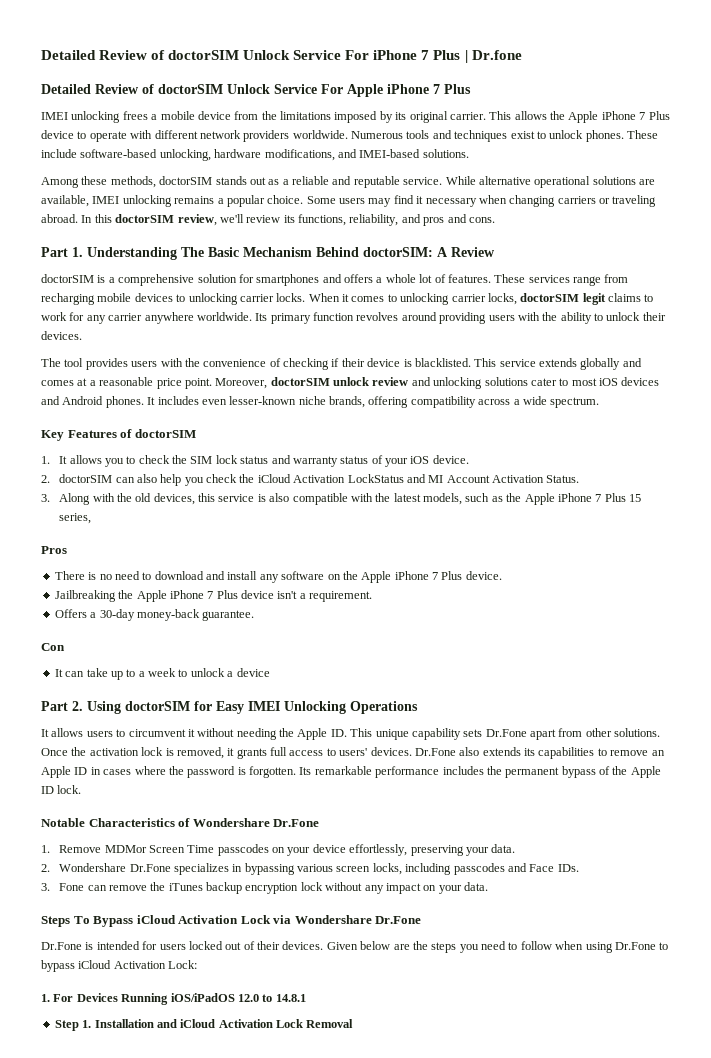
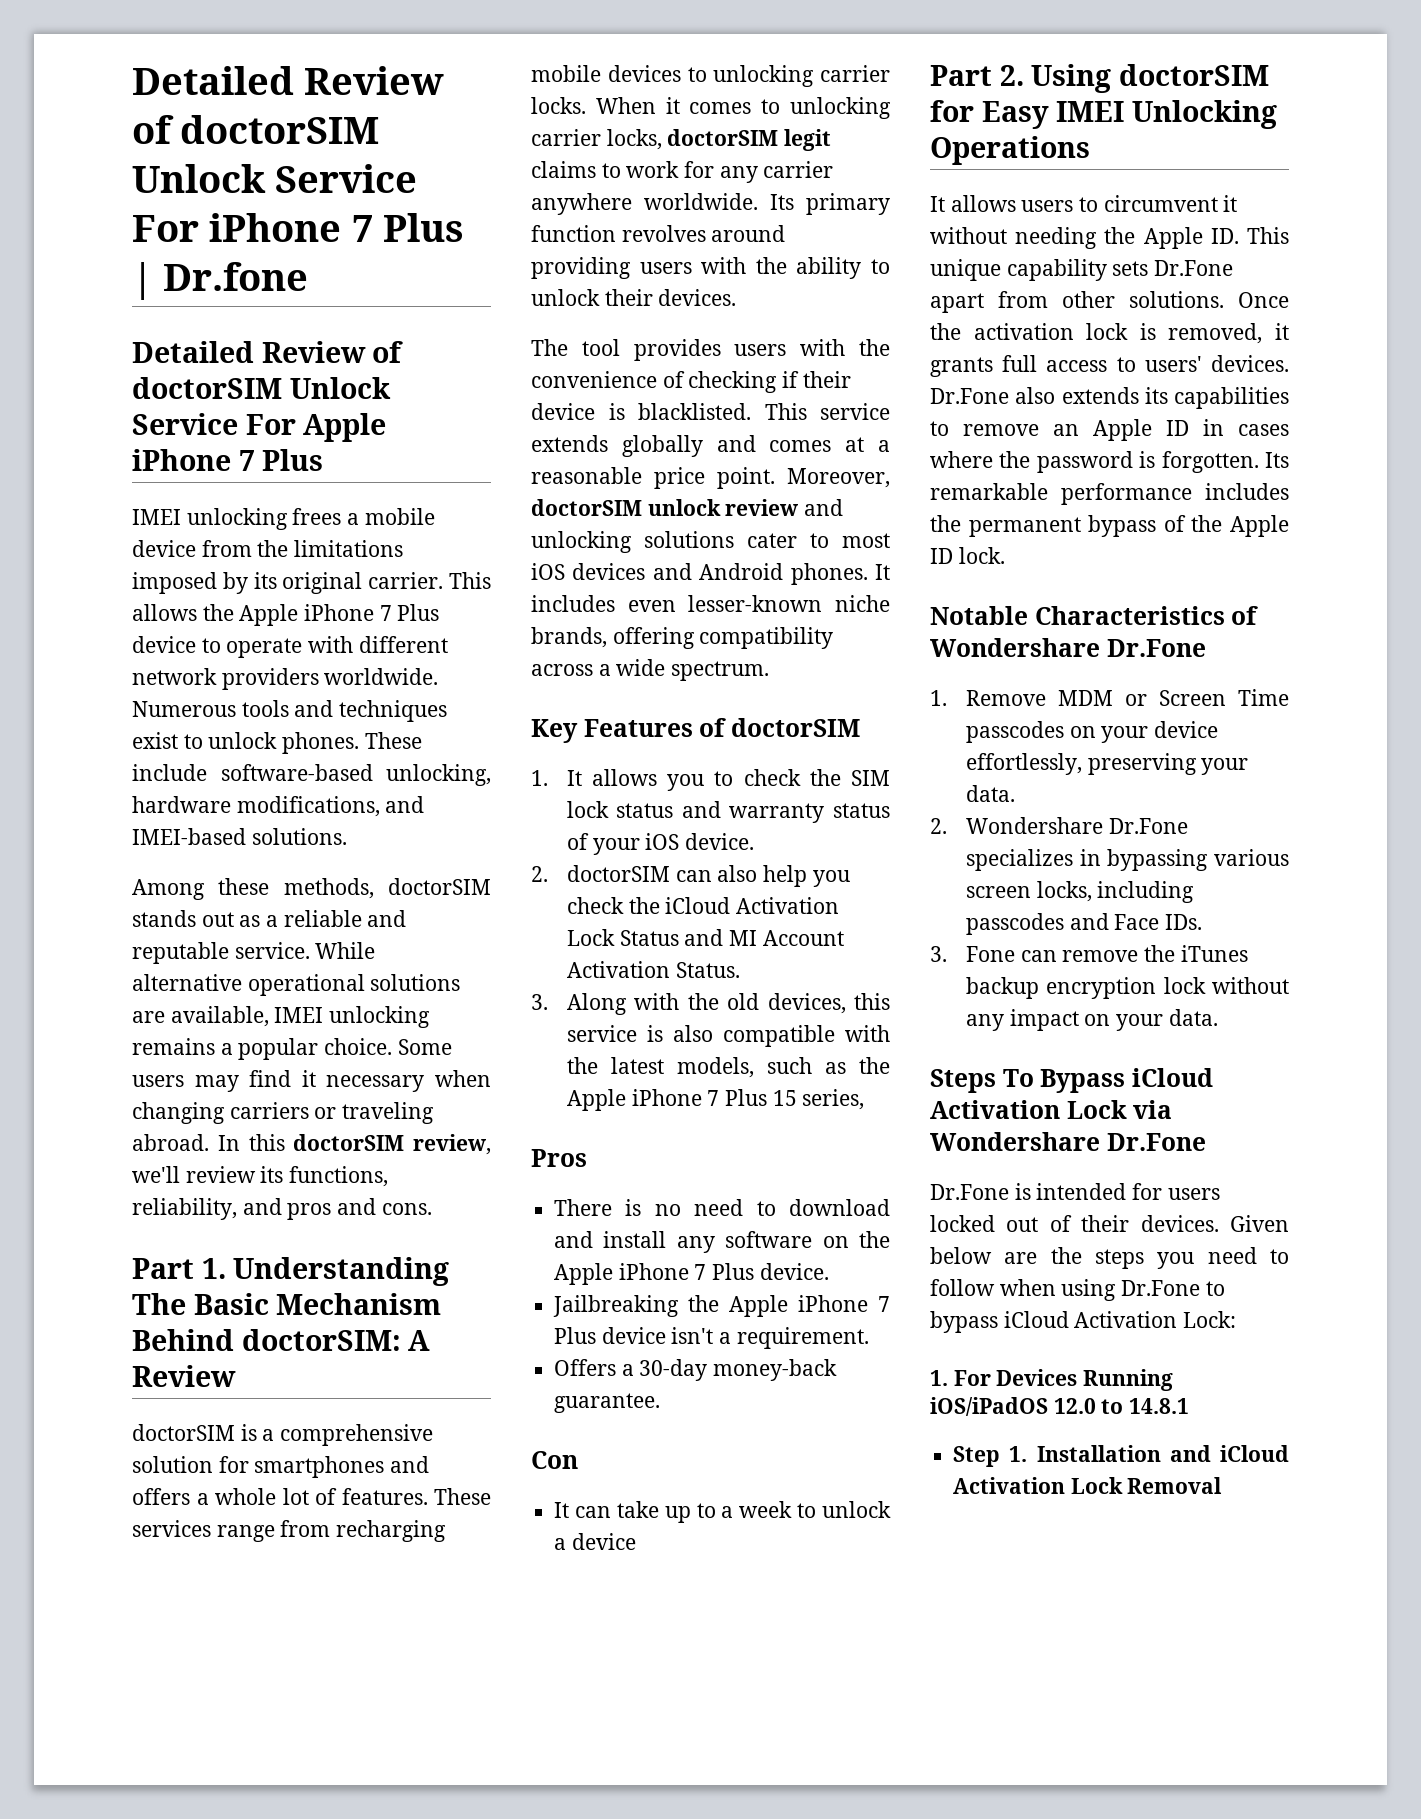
[347,474,404,483] LockStatus -> [566,929,679,946] Lock Status
[104,845,147,853] MDMor -> [1057,690,1147,706] MDM or

